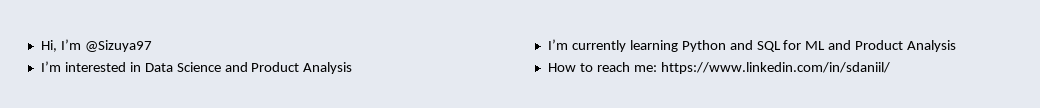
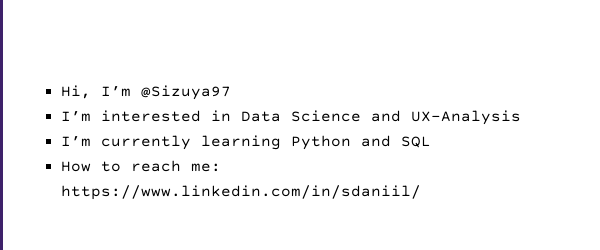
[251,62,353,74] Product Analysis -> [410,110,521,125] UX-Analysis
[783,40,957,52] for ML and Product Analysis -> (431, 142) none

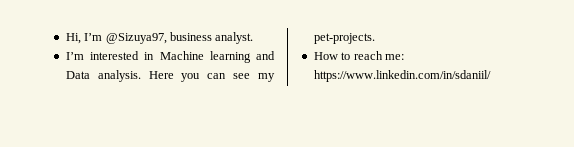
[140,85,231,100] @Sizuya97 -> [105,32,254,44] @Sizuya97, business analyst.
[240,110,521,125] [60,135,431,150] Data Science and UX-Analysis // I’m currently learning Python and SQL -> [159,51,275,63] [65,70,275,82] [313,33,375,44] Machine learning and Data analysis. Here you can see my pet-projects.

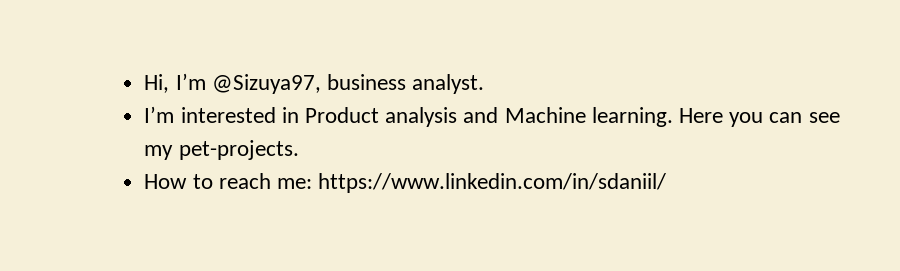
[159,51,275,63] [65,70,141,82] Machine learning and Data analysis. -> [304,107,673,127] Product analysis and Machine learning.

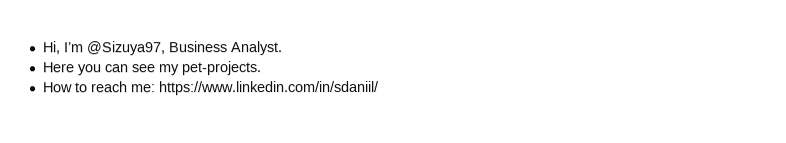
[326,74,485,94] [144,106,673,127] business analyst. // I’m interested in Product analysis and Machine learning. -> [167,41,282,56] Business Analyst. //

